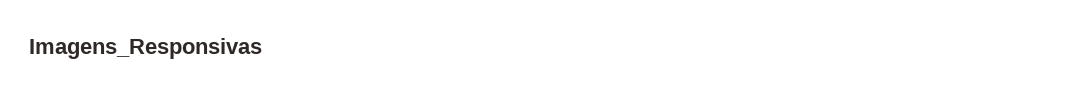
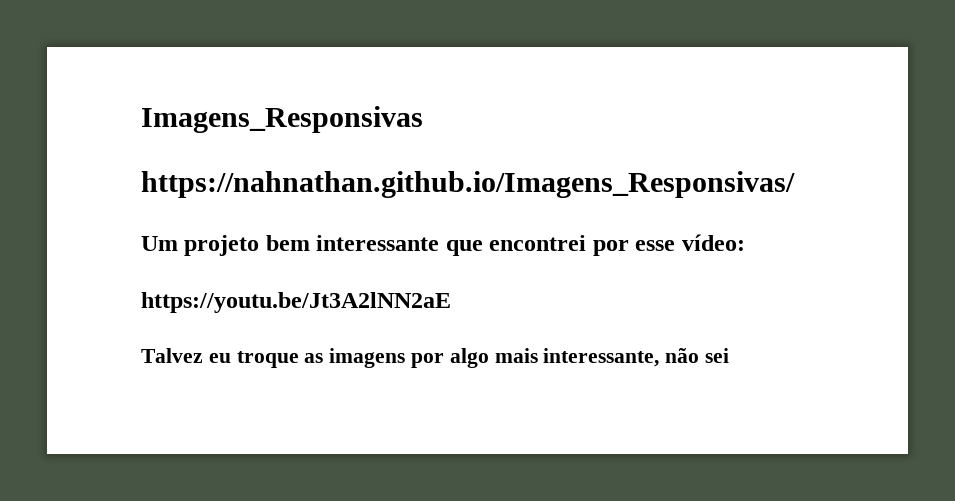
(262, 48) none -> [141,171,795,198] [141,234,745,256] [141,292,451,313] [141,348,730,368] // https://nahnathan.github.io/Imagens_Responsivas/ // Um projeto bem interessante que encontrei por esse vídeo: // https://youtu.be/Jt3A2lNN2aE // Talvez eu troque as imagens por algo mais interessante, não sei

